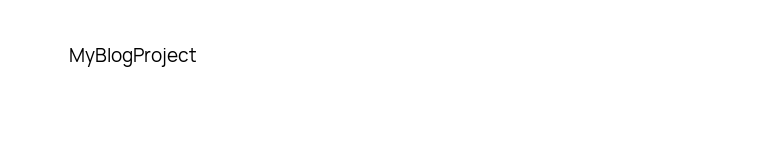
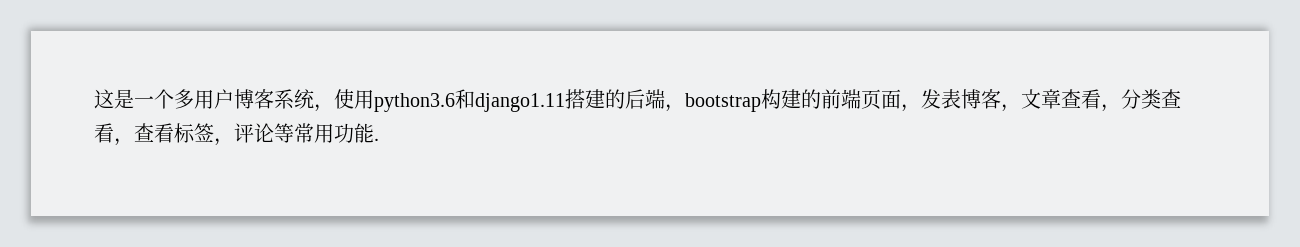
[69,48,197,67] MyBlogProject -> [94,89,1181,112] [94,123,379,146] 这是一个多用户博客系统，使用python3.6和django1.11搭建的后端，bootstrap构建的前端页面，发表博客，文章查看，分类查看，查看标签，评论等常用功能.

